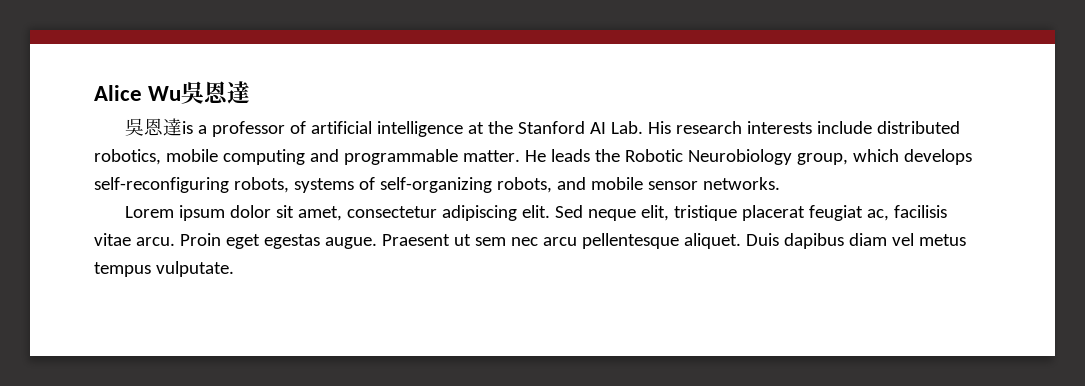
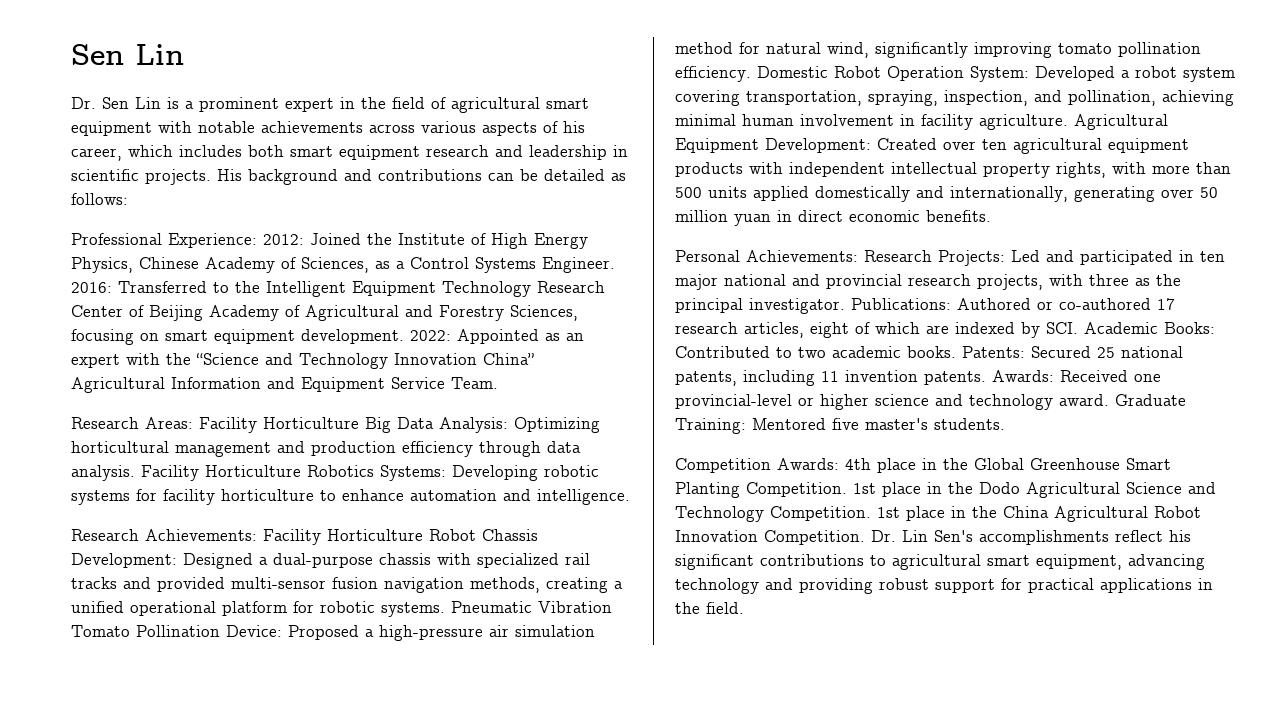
[94,81,251,104] [125,118,961,137] [94,149,972,165] [94,177,780,193] [125,205,948,221] [94,233,966,249] [94,261,234,277] Alice Wu吳恩達 // 吳恩達is a professor of artificial intelligence at the Stanford AI Lab. His research interests include distributed robotics, mobile computing and programmable matter. He leads the Robotic Neurobiology group, which develops self-reconfiguring robots, systems of self-organizing robots, and mobile sensor networks. // Lorem ipsum dolor sit amet, consectetur adipiscing elit. Sed neque elit, tristique placerat feugiat ac, facilisis vitae arcu. Proin eget egestas augue. Praesent ut sem nec arcu pellentesque aliquet. Duis dapibus diam vel metus tempus vulputate. -> [71,44,184,65] [71,97,589,113] [71,121,585,136] [71,145,628,161] [71,169,626,185] [71,193,128,205] [71,233,588,249] [71,257,615,273] [71,281,605,297] [71,305,578,321] [71,329,584,345] [71,353,534,369] [71,377,498,393] [71,417,600,433] [71,441,581,457] [71,465,599,481] [71,489,630,505] [71,529,538,545] [71,553,590,569] [71,577,623,593] [71,601,612,617] [71,625,595,641] [675,42,1201,58] [675,66,1235,82] [675,90,1234,106] [675,114,1168,130] [675,138,1189,154] [675,162,1231,178] [675,186,1218,202] [675,210,991,226] [675,250,1225,266] [675,274,1181,290] [675,298,1175,314] [675,322,1215,338] [675,346,1183,358] [675,370,1161,386] [675,394,1186,410] [675,418,1005,434] [675,458,1171,473] [675,482,1216,498] [675,506,1201,522] [675,530,1191,545] [675,554,1205,570] [675,578,1213,594] [675,602,744,614] Sen Lin // Dr. Sen Lin is a prominent expert in the field of agricultural smart equipment with notable achievements across various aspects of his career, which includes both smart equipment research and leadership in scientific projects. His background and contributions can be detailed as follows: // Professional Experience: 2012: Joined the Institute of High Energy Physics, Chinese Academy of Sciences, as a Control Systems Engineer. 2016: Transferred to the Intelligent Equipment Technology Research Center of Beijing Academy of Agricultural and Forestry Sciences, focusing on smart equipment development. 2022: Appointed as an expert with the “Science and Technology Innovation China” Agricultural Information and Equipment Service Team. // Research Areas: Facility Horticulture Big Data Analysis: Optimizing horticultural management and production efficiency through data analysis. Facility Horticulture Robotics Systems: Developing robotic systems for facility horticulture to enhance automation and intelligence. // Research Achievements: Facility Horticulture Robot Chassis Development: Designed a dual-purpose chassis with specialized rail tracks and provided multi-sensor fusion navigation methods, creating a unified operational platform for robotic systems. Pneumatic Vibration Tomato Pollination Device: Proposed a high-pressure air simulation method for natural wind, significantly improving tomato pollination efficiency. Domestic Robot Operation System: Developed a robot system covering transportation, spraying, inspection, and pollination, achieving minimal human involvement in facility agriculture. Agricultural Equipment Development: Created over ten agricultural equipment products with independent intellectual property rights, with more than 500 units applied domestically and internationally, generating over 50 million yuan in direct economic benefits. // Personal Achievements: Research Projects: Led and participated in ten major national and provincial research projects, with three as the principal investigator. Publications: Authored or co-authored 17 research articles, eight of which are indexed by SCI. Academic Books: Contributed to two academic books. Patents: Secured 25 national patents, including 11 invention patents. Awards: Received one provincial-level or higher science and technology award. Graduate Training: Mentored five master's students. // Competition Awards: 4th place in the Global Greenhouse Smart Planting Competition. 1st place in the Dodo Agricultural Science and Technology Competition. 1st place in the China Agricultural Robot Innovation Competition. Dr. Lin Sen's accomplishments reflect his significant contributions to agricultural smart equipment, advancing technology and providing robust support for practical applications in the field.

